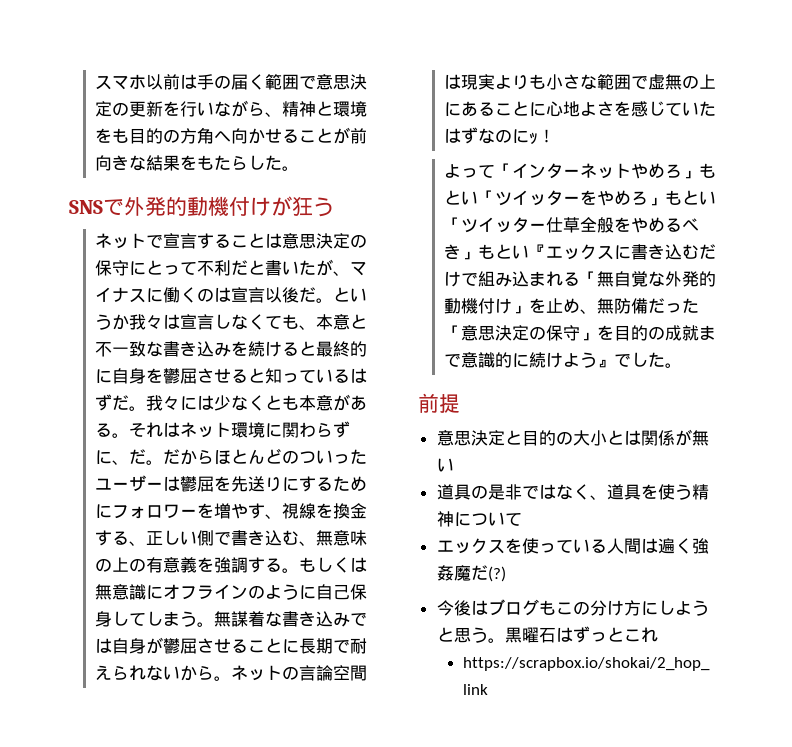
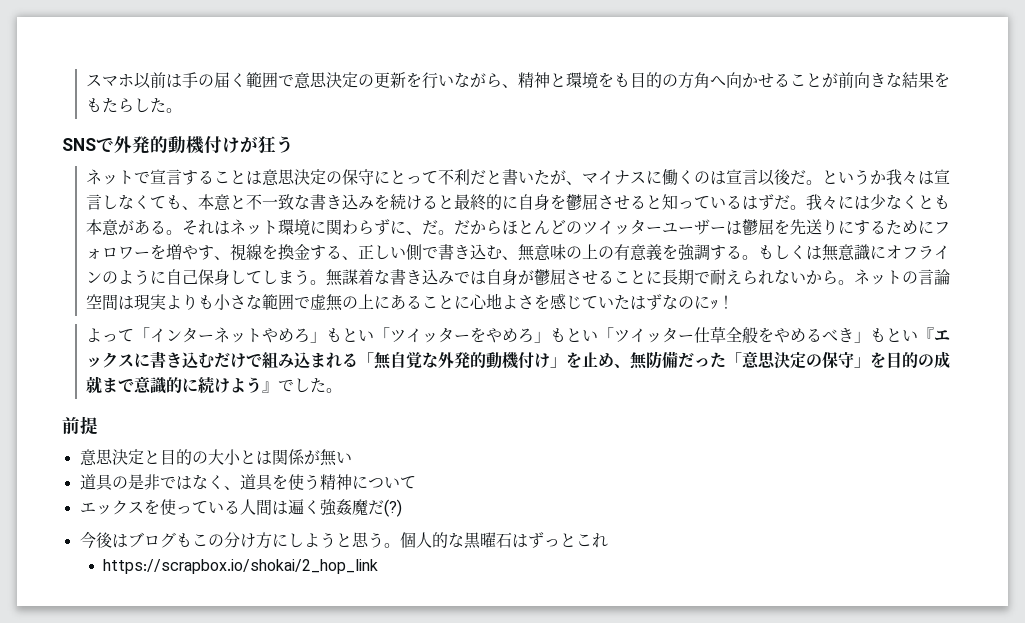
[299,449,368,464] ついった -> [581,219,662,235] ツイッター
(505, 640) none -> [399,532,464,548] 個人的な

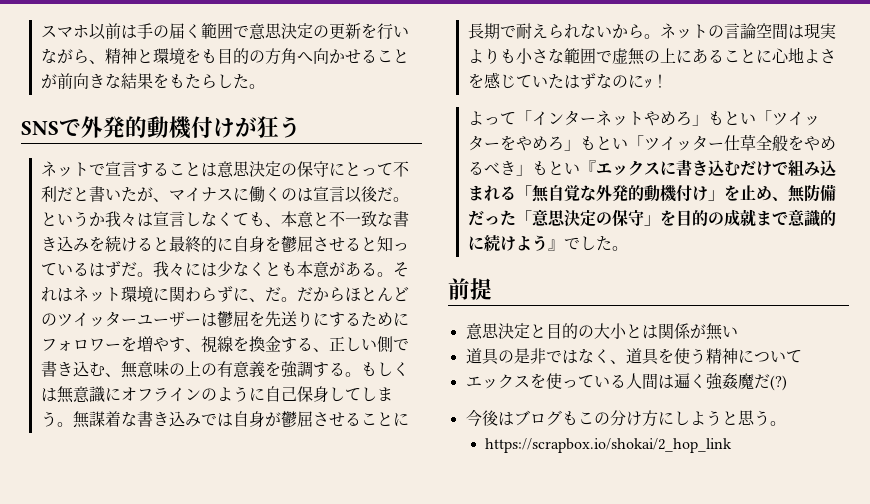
[399,532,608,549] 個人的な黒曜石はずっとこれ -> (786, 423) none

